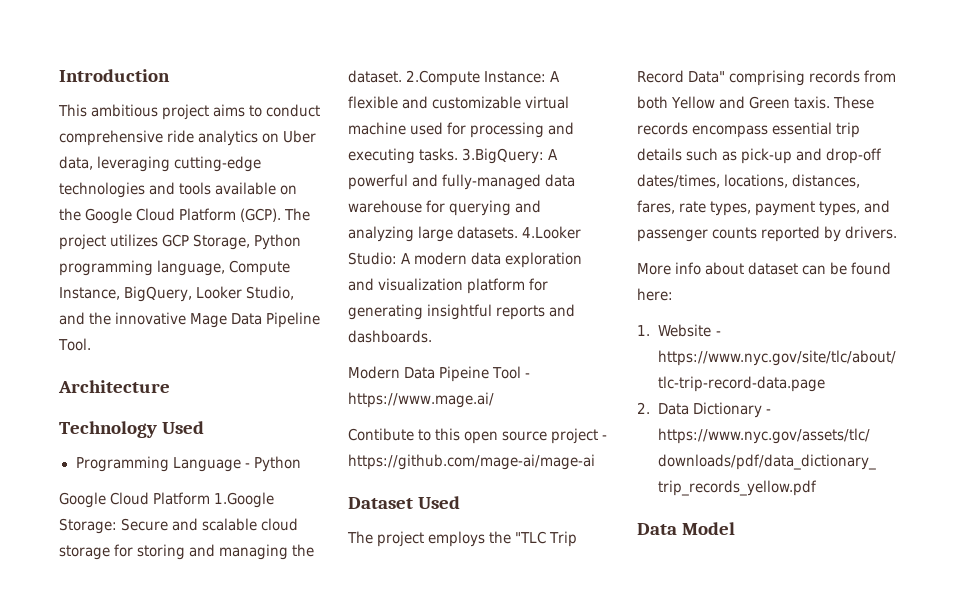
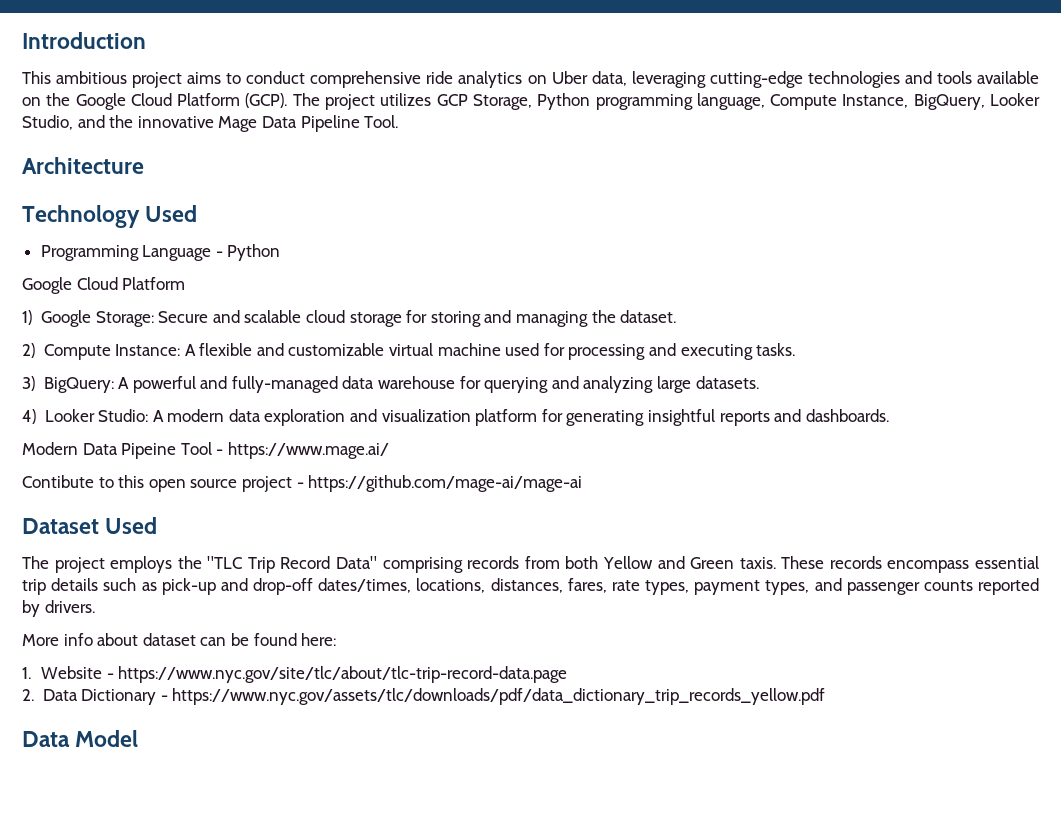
[214,492,275,508] 1.Google -> [22,310,92,327] // 1) Google
[406,70,481,86] 2.Compute -> [22,343,111,360] // 2) Compute
[462,148,545,164] 3.BigQuery: -> [22,376,114,393] // 3) BigQuery:
[522,226,582,239] 4.Looker -> [22,409,95,424] // 4) Looker

